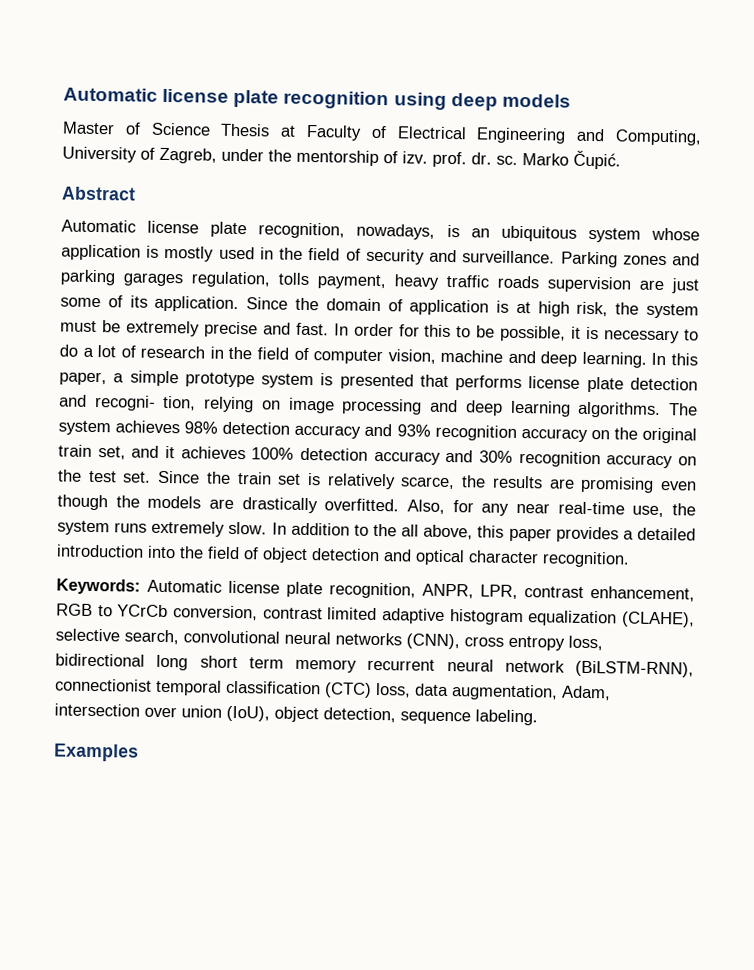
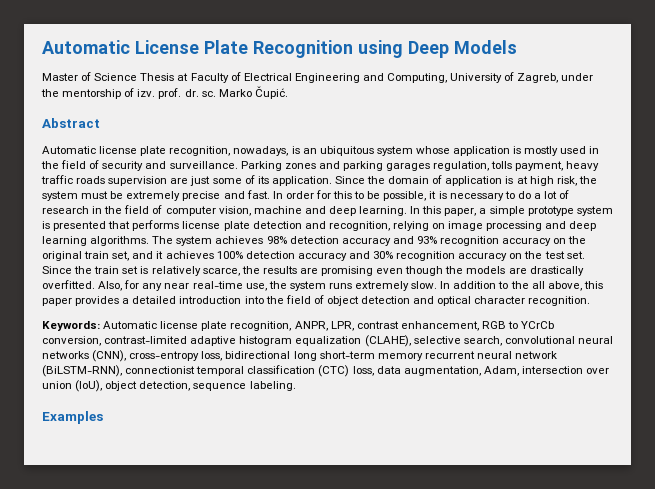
[63,87,571,111] Automatic license plate recognition using deep models -> [42,40,517,58] Automatic License Plate Recognition using Deep Models
[94,394,197,411] recogni- tion, -> [328,221,390,231] recognition,
[262,607,378,621] contrast limited -> [104,336,188,344] contrast-limited
[464,635,565,651] cross entropy -> [129,351,200,361] cross-entropy
[199,655,284,669] short term -> [319,351,375,359] short-term

